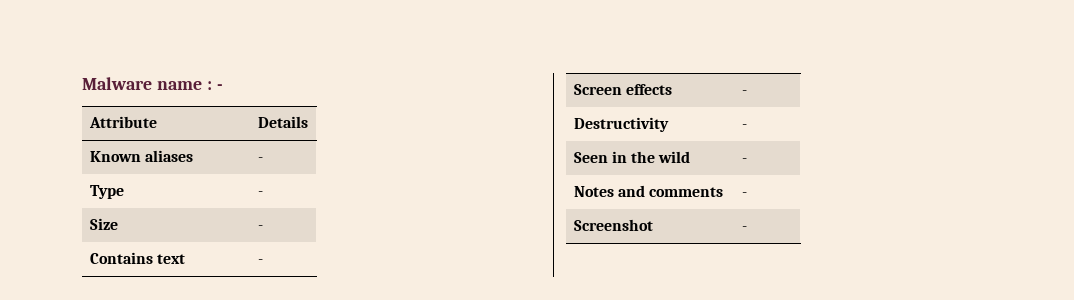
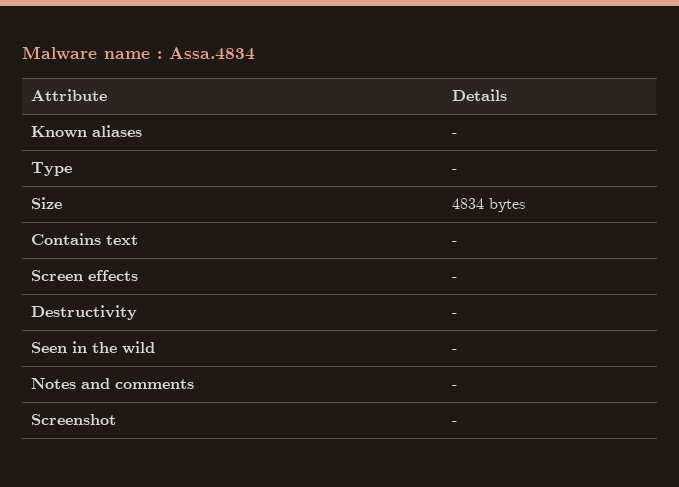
[216,84,223,90] - -> [169,47,255,60] Assa.4834
[257,225,263,230] - -> [451,198,525,212] 4834 bytes

